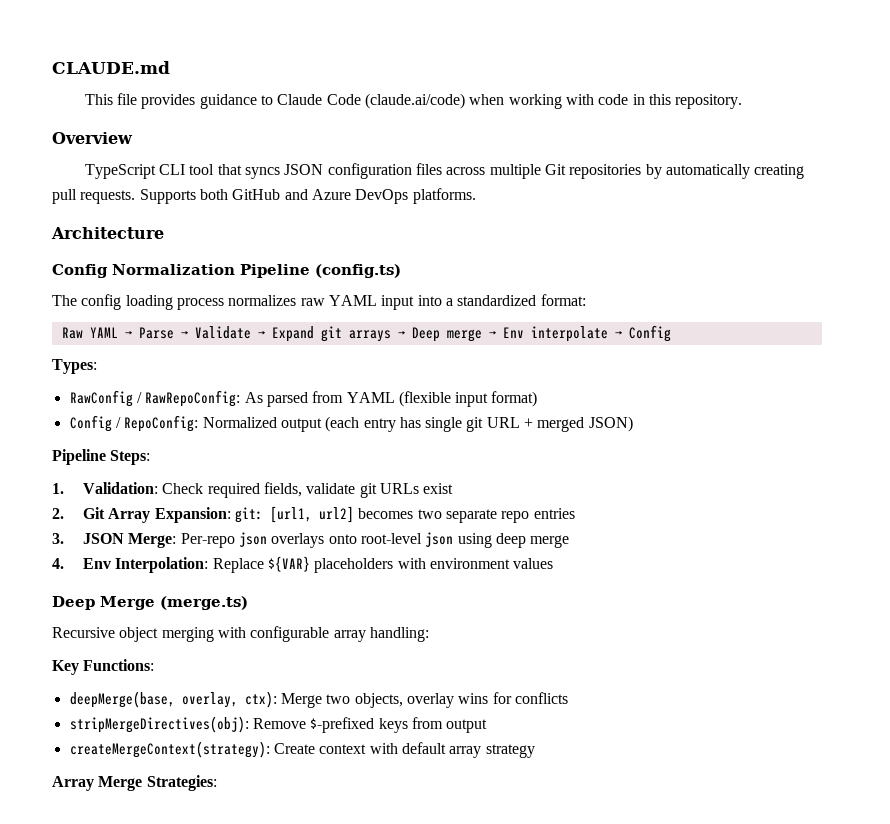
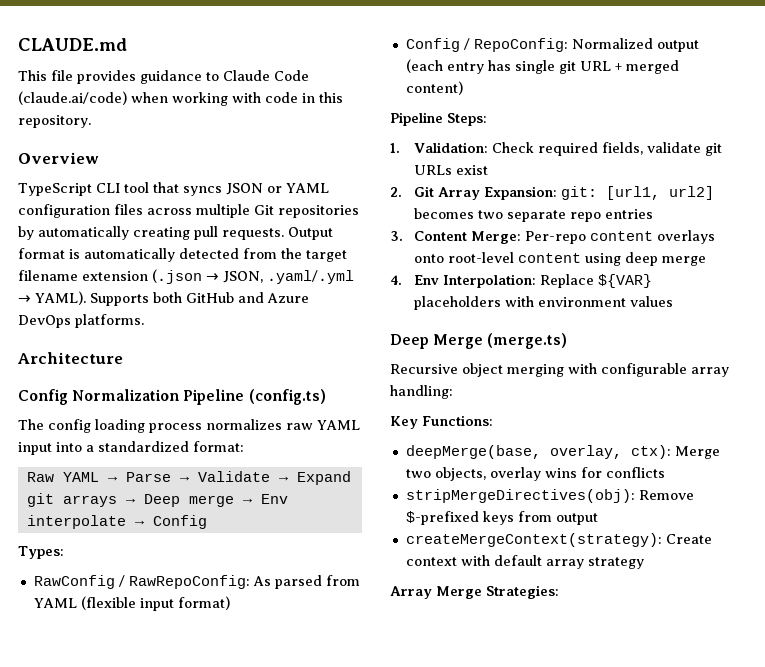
(324, 169) none -> [267,183,329,193] or YAML
(136, 197) none -> [288,227,333,240] [18,248,347,262] [18,269,354,284] [18,291,86,305] Output format is automatically detected from the target filename extension (.json → JSON, .yaml/.yml → YAML).
[588,416,633,432] JSON) -> [405,81,463,95] content)
[83,533,125,544] JSON -> [413,231,467,241] Content
[239,532,268,547] json -> [589,231,653,241] content
[425,532,454,547] json -> [517,253,581,263] content

